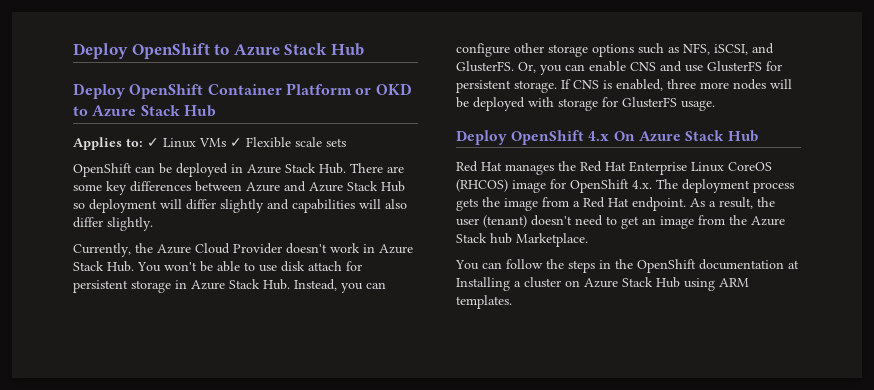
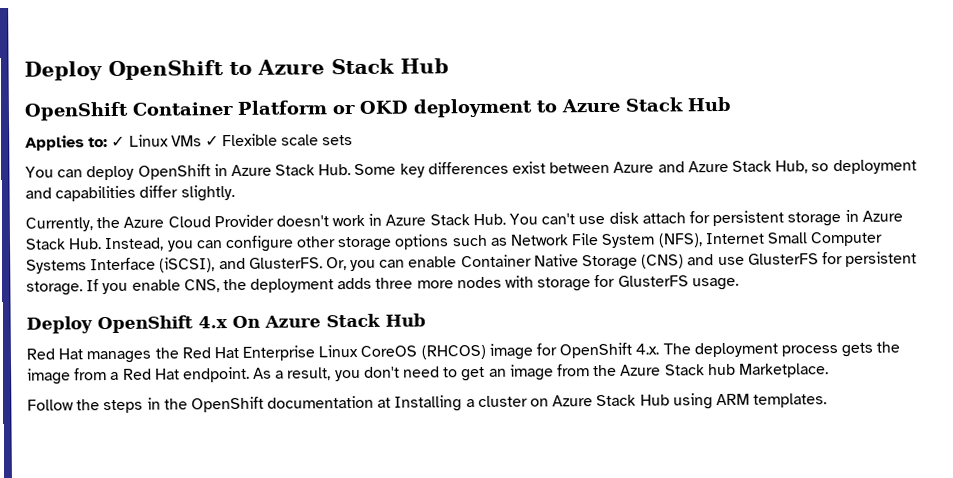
[73,83,125,99] Deploy -> (449, 66) none
(412, 89) none -> [413,98,532,118] deployment
[73,163,404,177] [73,184,102,191] OpenShift can be deployed in Azure Stack Hub. There are some -> [25,163,397,181] You can deploy OpenShift in Azure Stack Hub. Some
(191, 186) none -> [512,161,547,174] exist
[381,181,405,192] Hub -> [775,160,809,174] Hub,
[160,199,407,213] will differ slightly and capabilities will also -> [25,185,137,202] and capabilities
[164,261,255,272] won't be able to -> [541,213,576,225] can't
[683,43,748,55] NFS, iSCSI, -> [510,231,884,248] [26,257,216,274] Network File System (NFS), Internet Small Computer Systems Interface (iSCSI),
[630,62,656,71] CNS -> [460,254,685,271] Container Native Storage (CNS)
[573,79,792,91] [456,97,525,111] CNS is enabled, three more nodes will be deployed -> [102,276,502,295] you enable CNS, the deployment adds three more nodes
[757,197,775,207] [456,215,572,228] the user (tenant) doesn't -> [334,366,400,382] you don't
[455,259,543,270] You can follow -> [27,399,74,411] Follow

